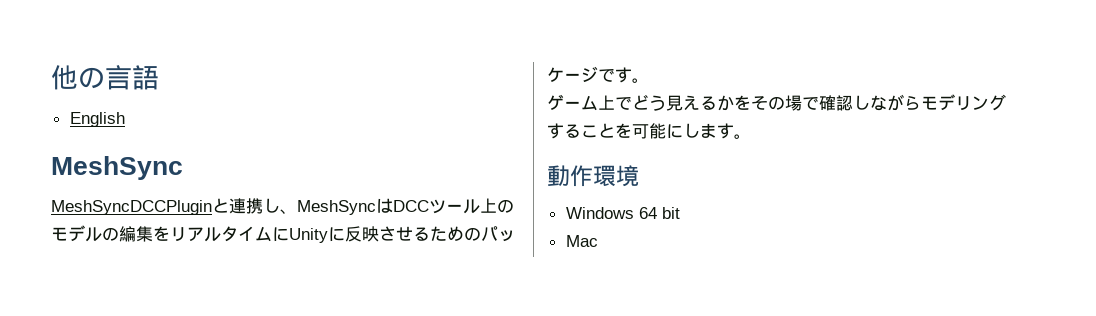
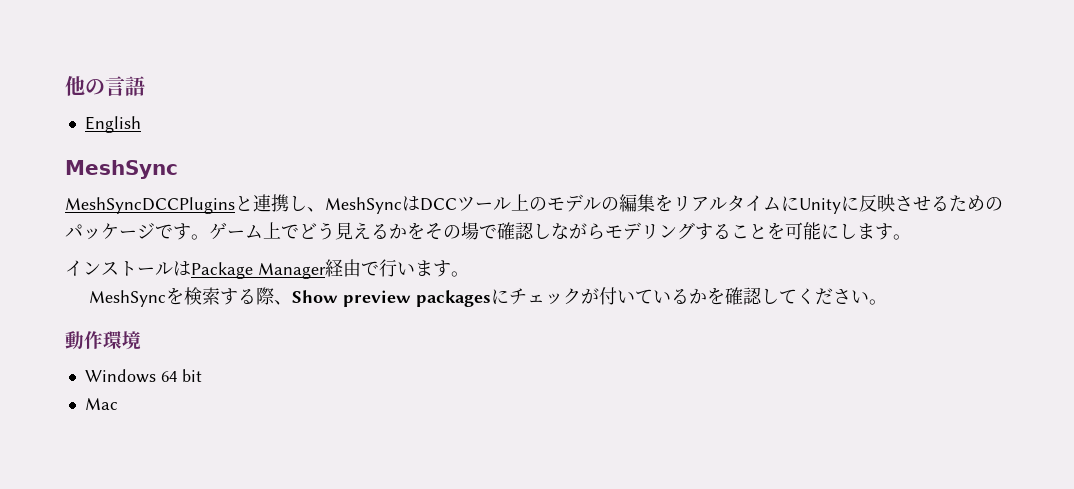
[51,200,212,215] MeshSyncDCCPlugin -> [65,197,235,214] MeshSyncDCCPlugins
(649, 80) // -> (209, 237) none
(751, 136) none -> [65,259,469,279] [89,287,888,307] // インストールはPackage Manager経由で行います。 // MeshSyncを検索する際、Show preview packagesにチェックが付いているかを確認してください。

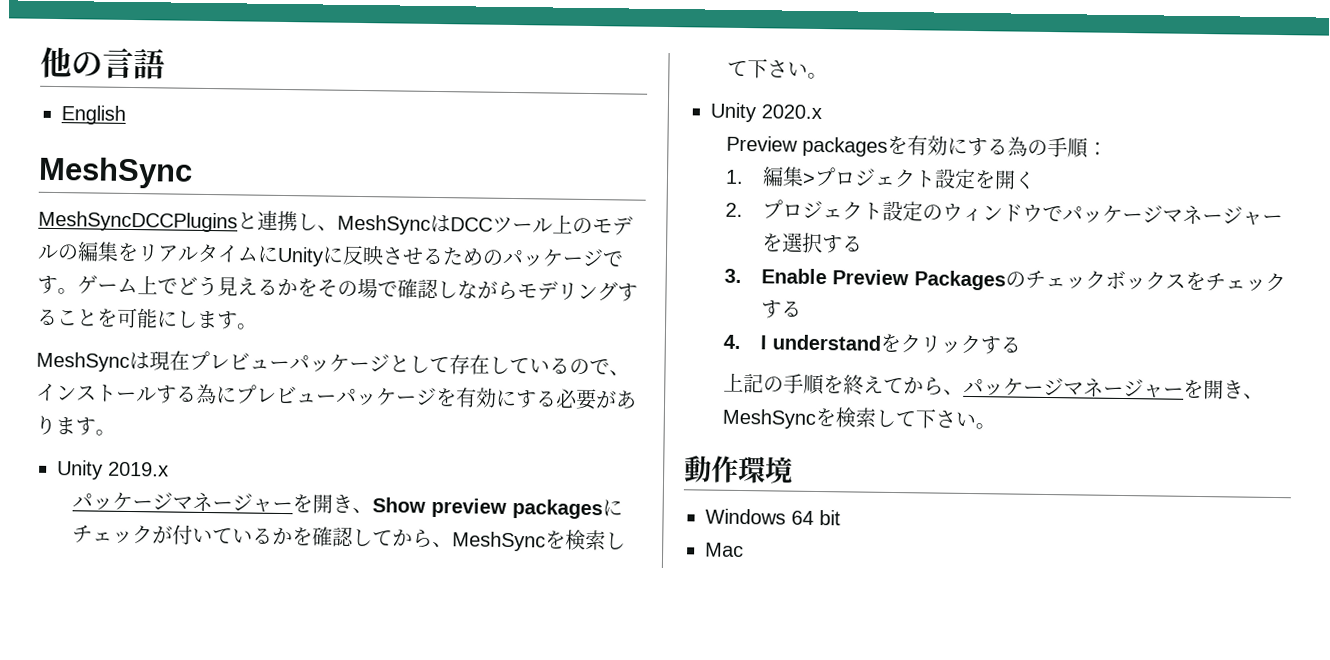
[65,259,469,279] [89,287,275,307] インストールはPackage Manager経由で行います。 // MeshSyncを検索する際 -> [36,350,630,376] [36,383,637,411] [35,415,116,436] [56,460,169,480] [71,491,353,514] MeshSyncは現在プレビューパッケージとして存在しているので、インストールする為にプレビューパッケージを有効にする必要があります。 // Unity 2019.x // パッケージマネージャーを開き
[797,288,834,305] くだ -> [391,528,626,552] [726,58,828,80] [710,102,822,123] [725,135,1108,159] [724,166,1037,190] [724,199,1284,226] [762,232,864,254] [723,268,1287,292] [761,300,803,319] [722,333,1022,355] [722,372,1264,400] [721,407,936,429] から、MeshSyncを検索して下さい。 // Unity 2020.x // Preview packagesを有効にする為の手順： // 1.編集>プロジェクト設定を開く // 2.プロジェクト設定のウィンドウでパッケージマネージャーを選択する // 3. Enable Preview Packagesのチェックボックスをチェックする // 4. I understandをクリックする // 上記の手順を終えてから、パッケージマネージャーを開き、MeshSyncを検索して下

